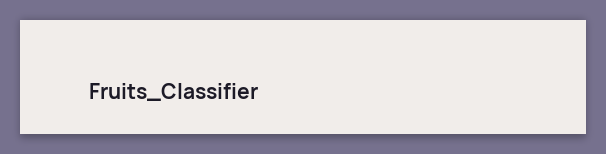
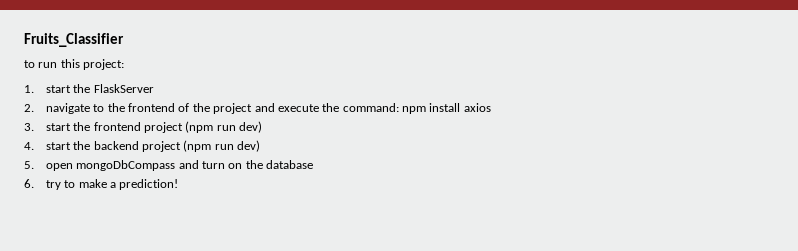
(258, 92) none -> [24,59,125,70] [24,84,154,93] [24,103,491,114] [24,121,263,133] [24,140,261,152] [24,160,314,171] [24,179,179,190] // to run this project: // 1. start the FlaskServer // 2. navigate to the frontend of the project and execute the command: npm install axios // 3. start the frontend project (npm run dev) // 4. start the backend project (npm run dev) // 5. open mongoDbCompass and turn on the database // 6. try to make a prediction!

